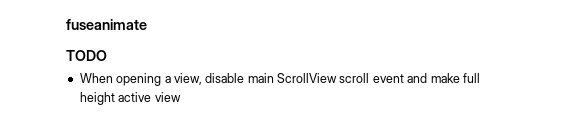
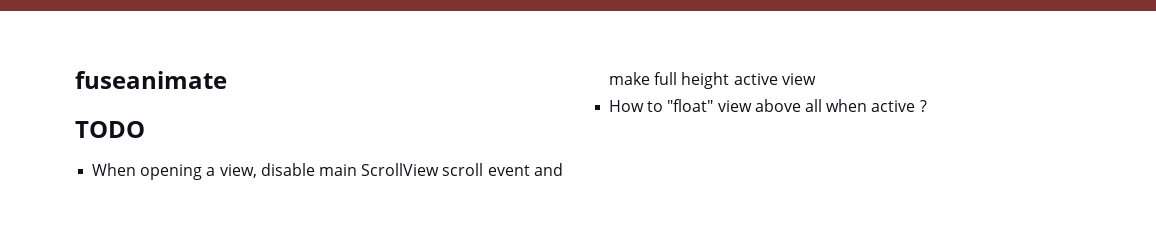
(181, 97) none -> [609,99,927,112] // How to "float" view above all when active ?

